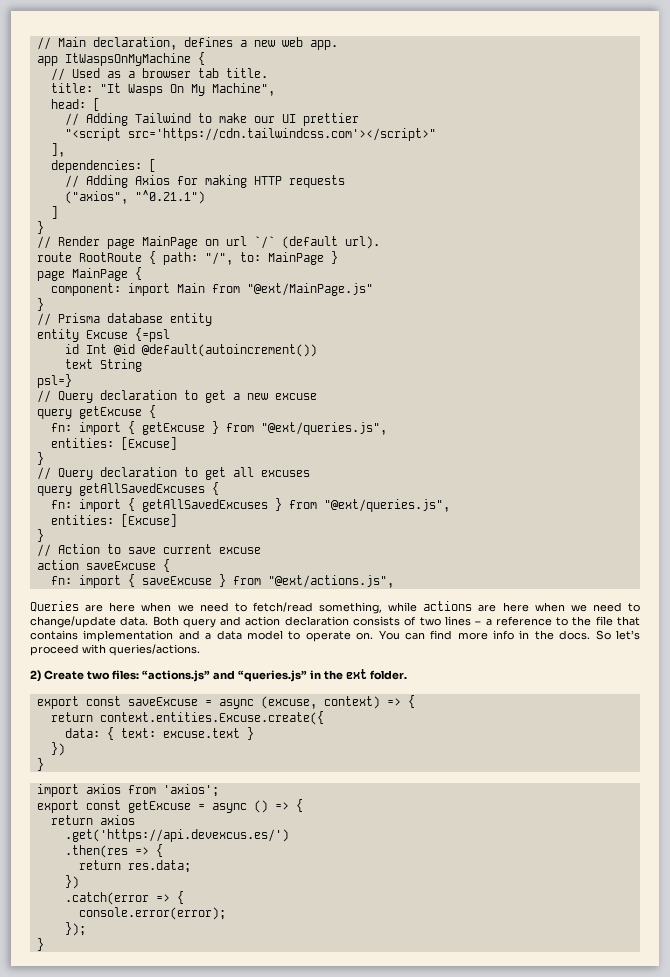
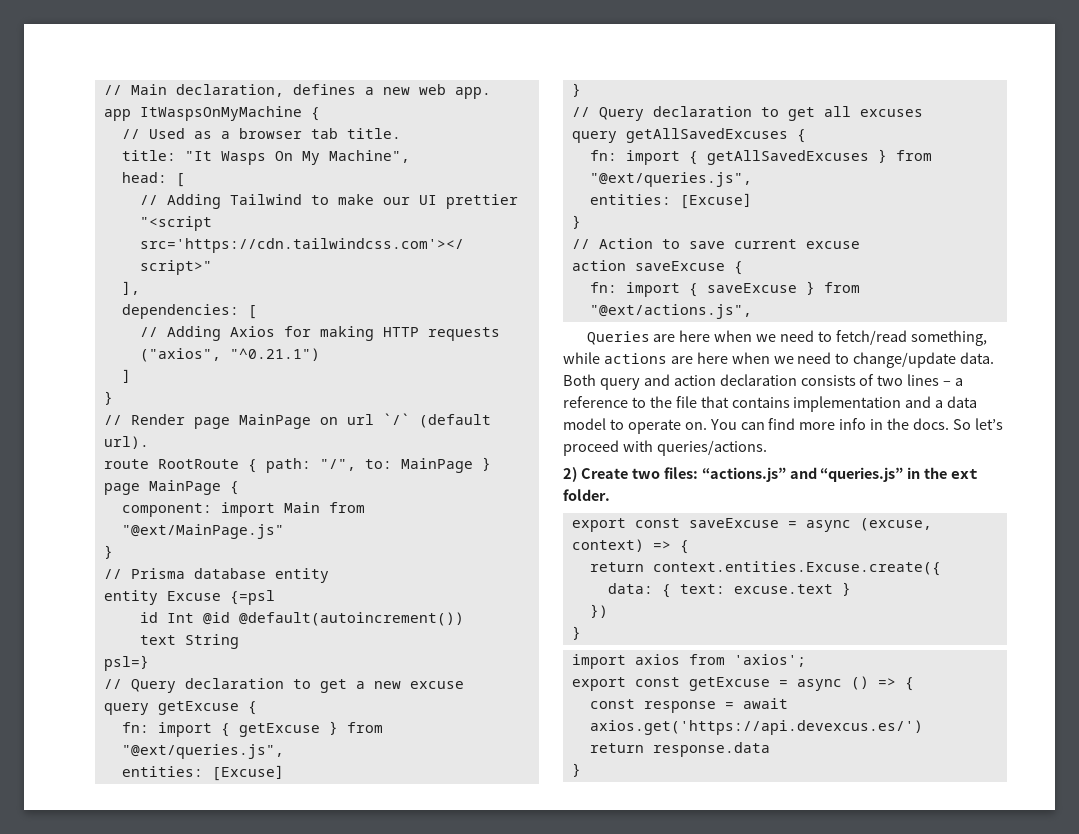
[50,815,135,825] [64,829,289,842] [64,844,163,858] [78,860,191,873] [64,875,79,889] [64,891,184,905] [78,907,226,920] [64,922,86,936] return axios // .get('https://api.devexcus.es/') // .then(res => { // return res.data; // }) // .catch(error => { // console.error(error); // }); -> [589,698,788,713] [589,720,923,735] [589,742,770,757] const response = await axios.get('https://api.devexcus.es/') // return response.data

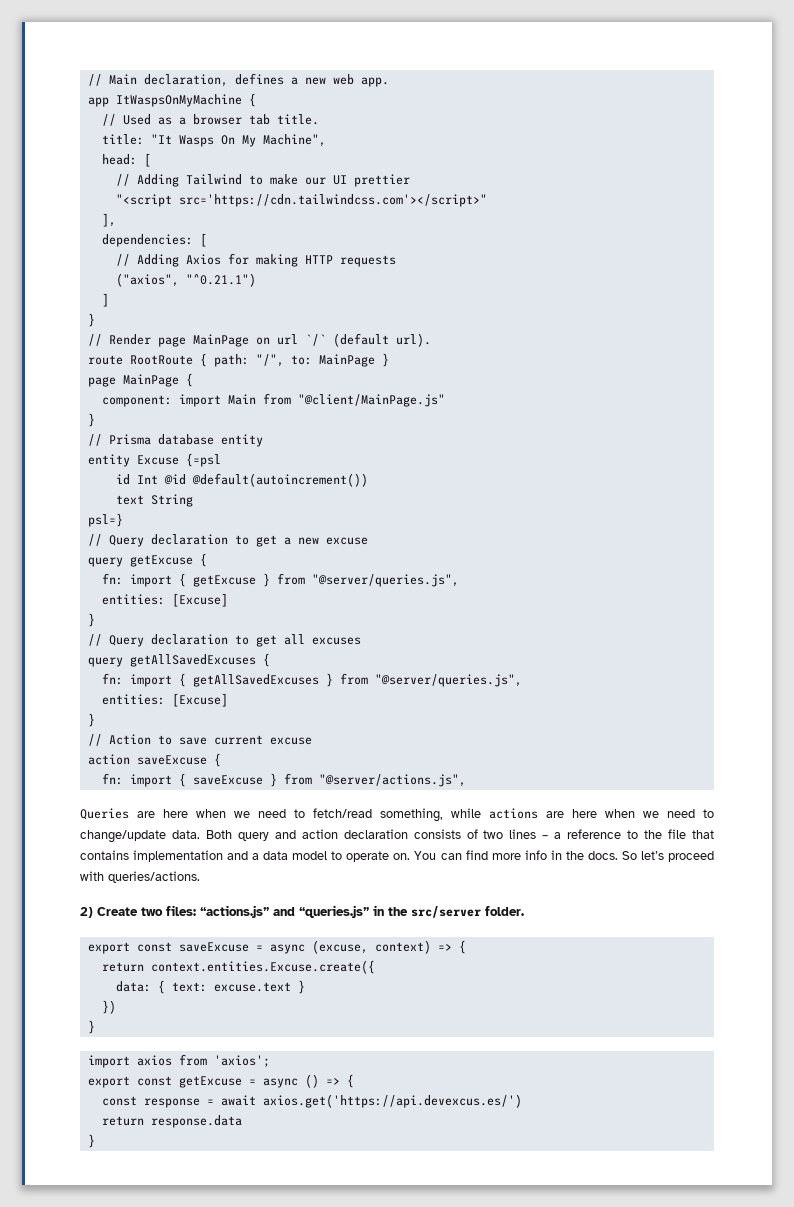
[121,524,284,539] "@ext/MainPage.js" -> [297,394,445,407] "@client/MainPage.js"
[121,744,284,759] "@ext/queries.js", -> [311,574,459,587] "@server/queries.js",
[589,172,752,187] "@ext/queries.js", -> [374,674,522,687] "@server/queries.js",
[589,304,752,319] "@ext/actions.js", -> [318,774,466,787] "@server/actions.js",
[951,469,979,479] ext -> [411,906,481,918] src/server

